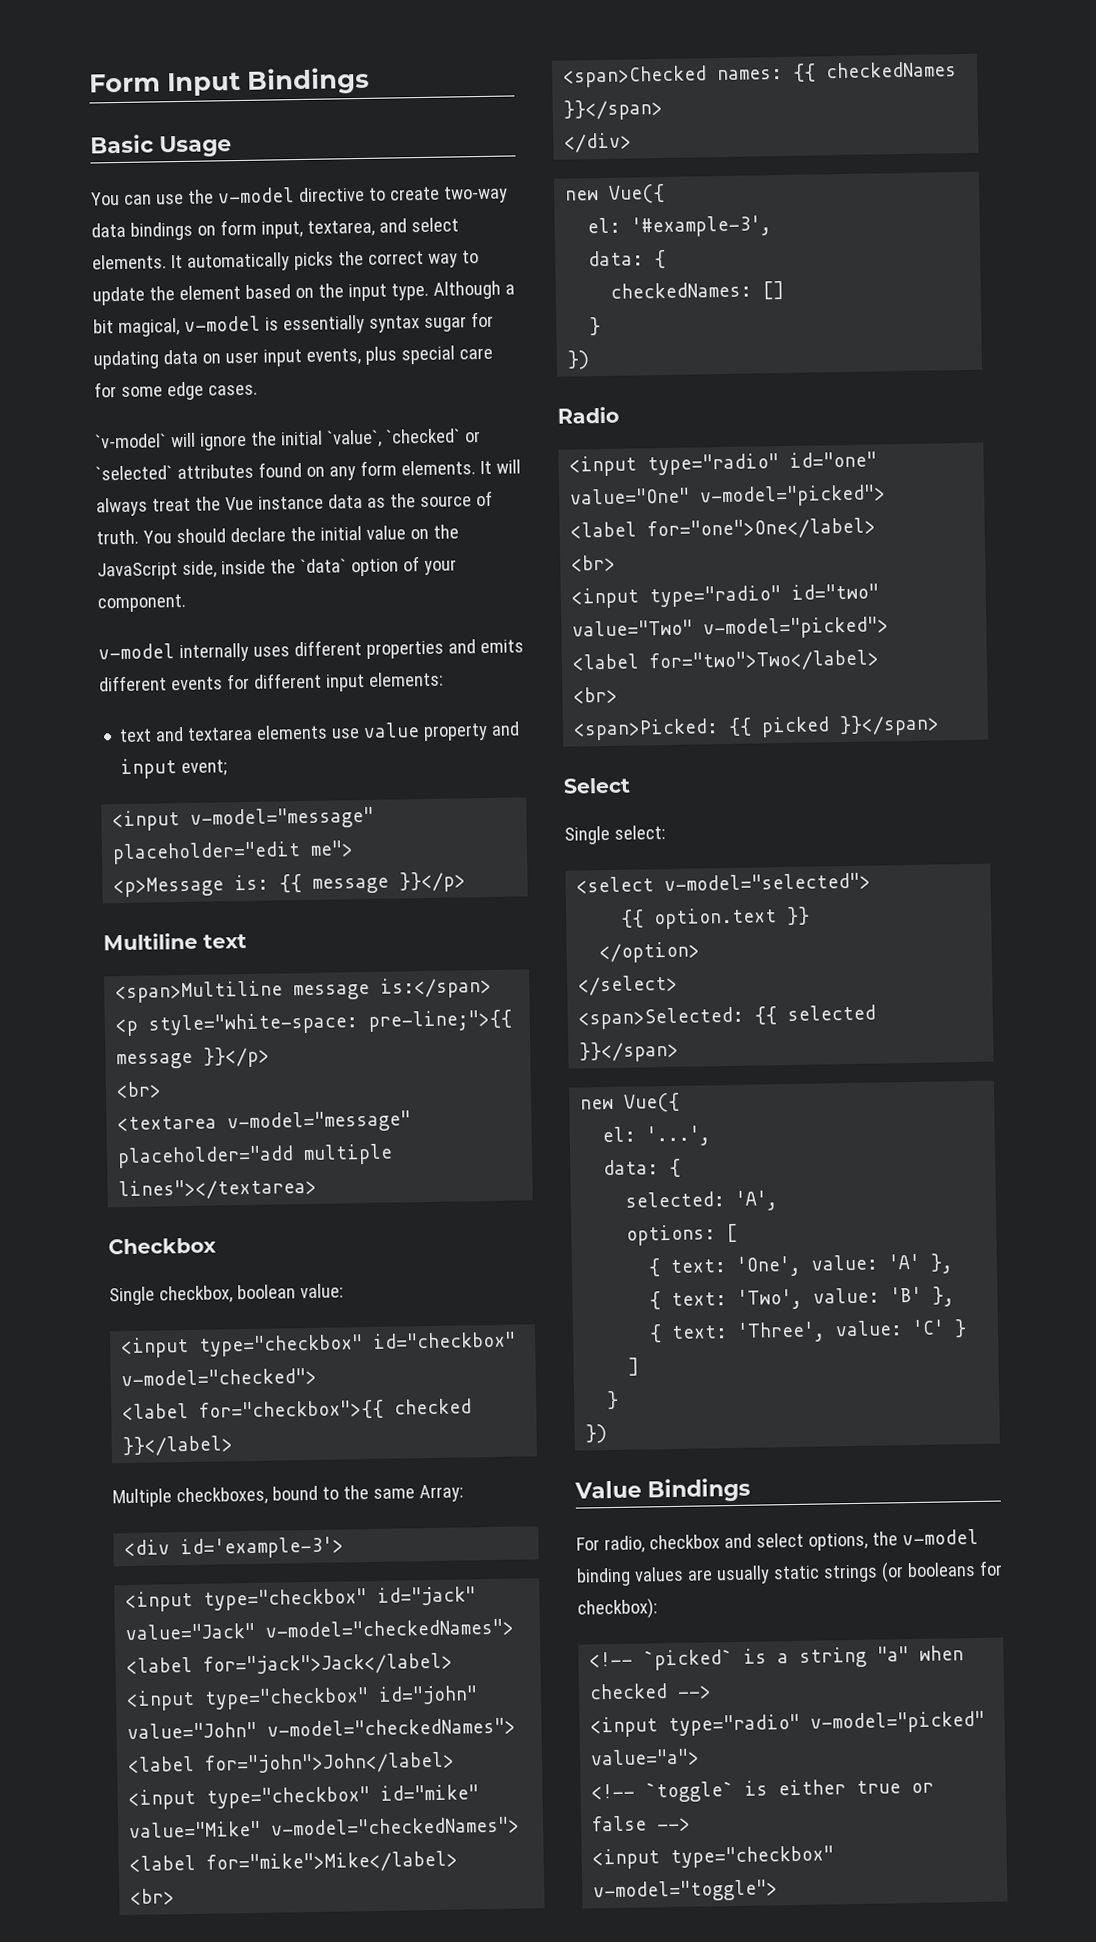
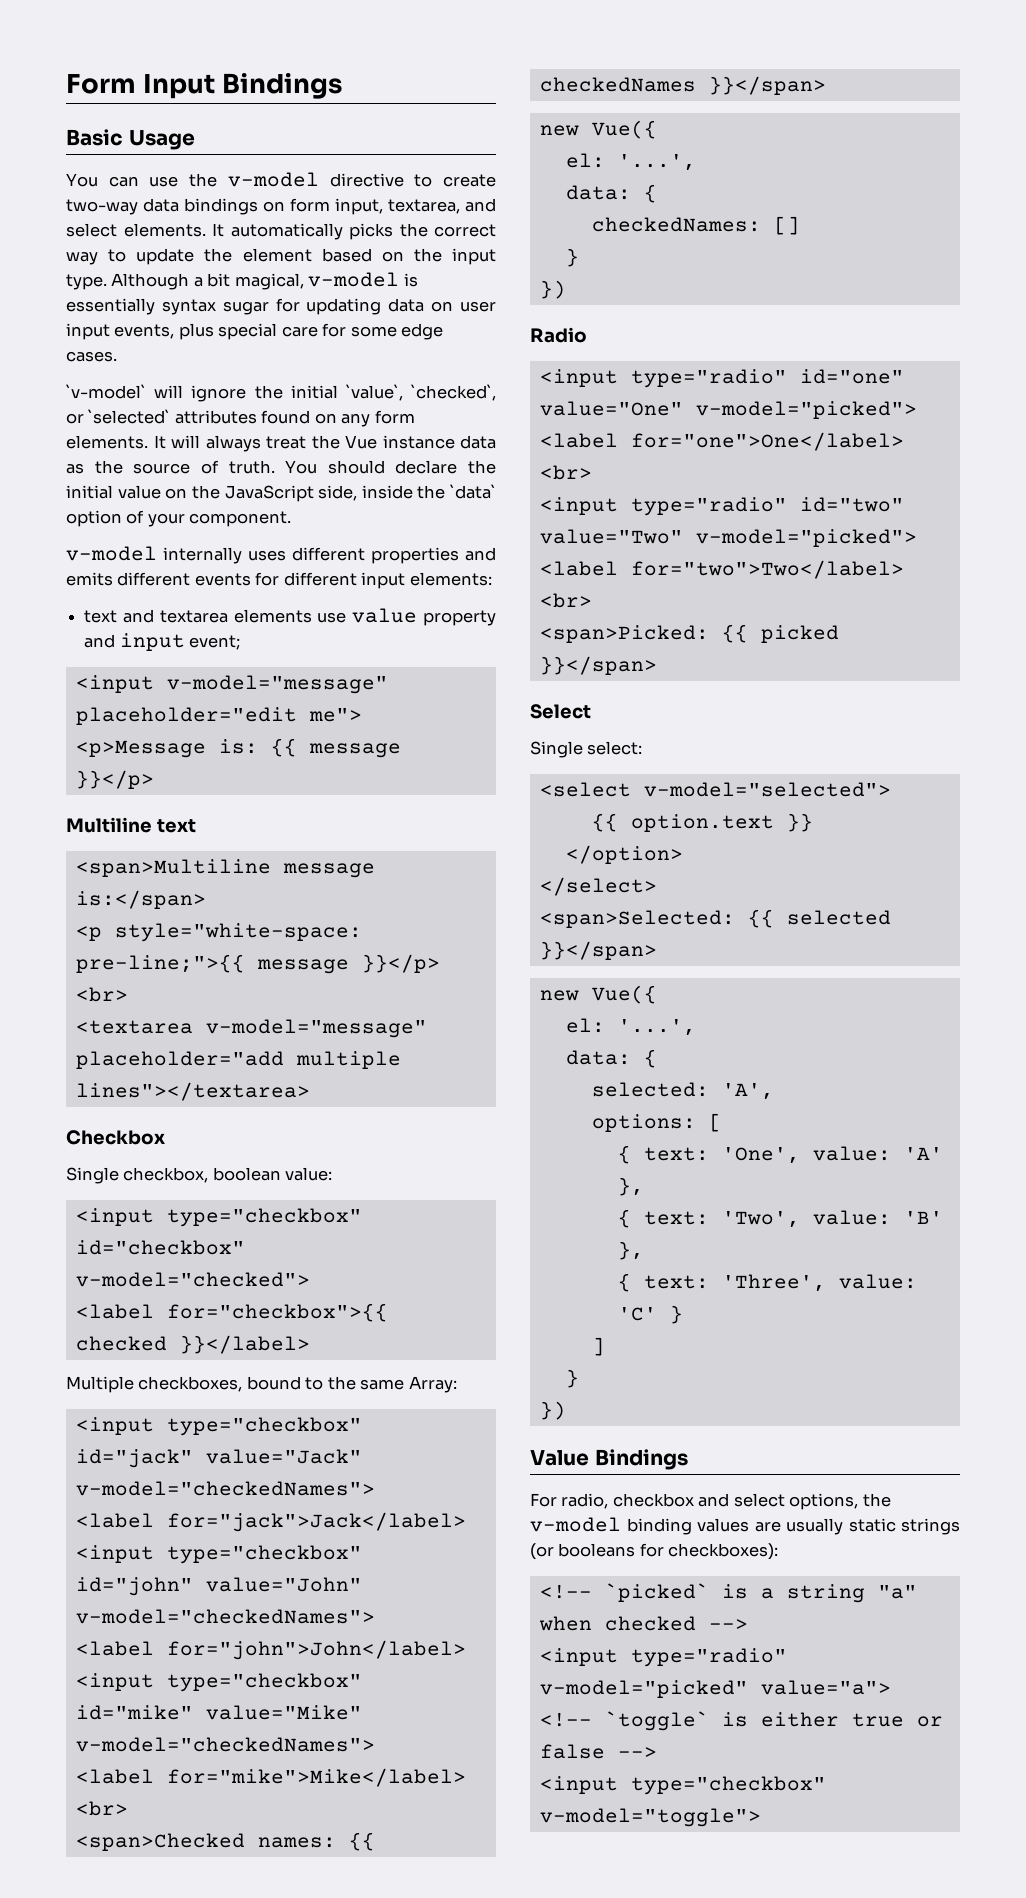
[385,428,461,444] `checked` -> [411,384,496,401] `checked`,
[124,1536,345,1560] // <div id='example-3'> -> (457, 1384) none
[564,132,633,153] [565,183,666,204] [587,215,773,238] // </div> // new Vue({ // el: '#example-3', -> [539,120,657,139] [565,153,696,171] // new Vue({ // el: '...',
[577,1598,658,1620] checkbox): -> [668,1543,779,1560] checkboxes):

